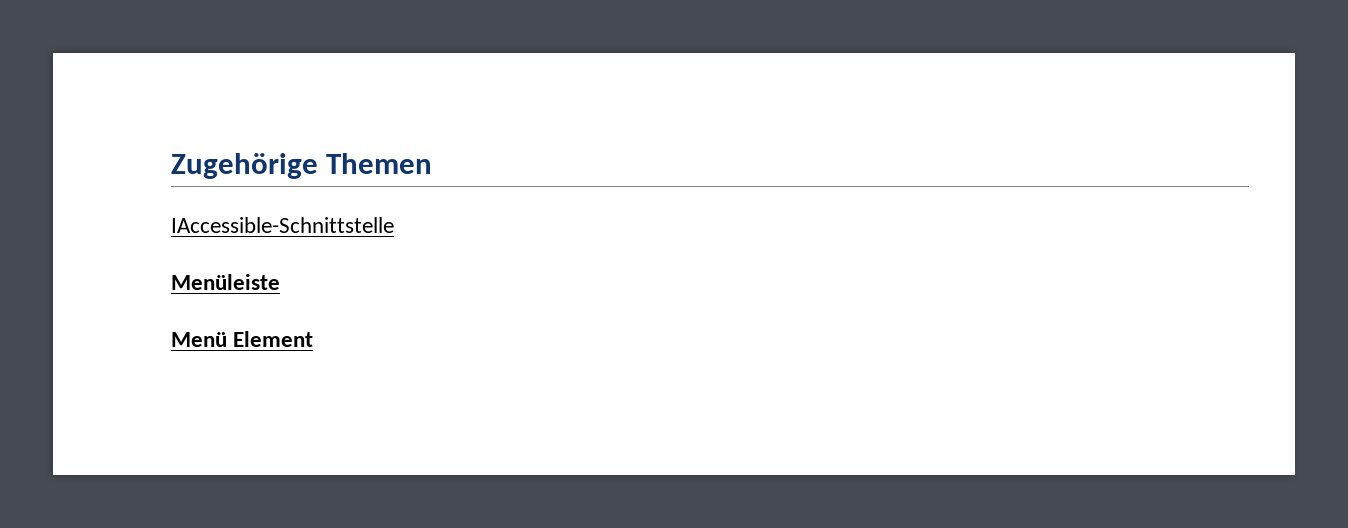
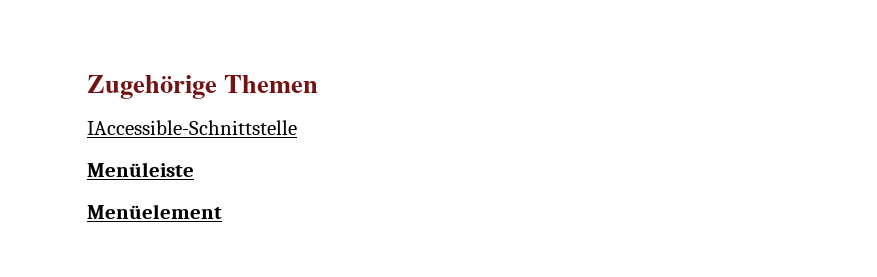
[171,331,314,347] Menü Element -> [87,204,222,219] Menüelement

